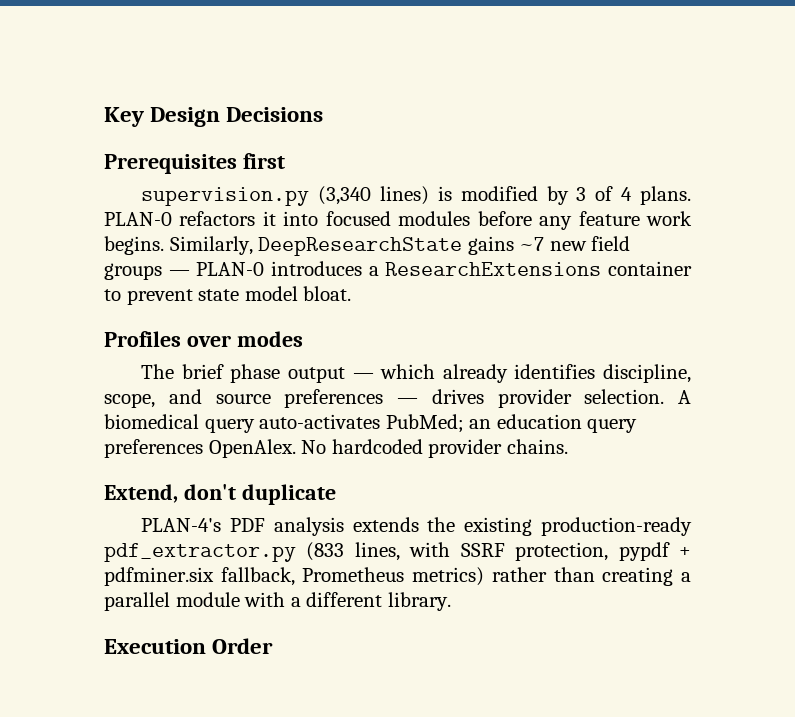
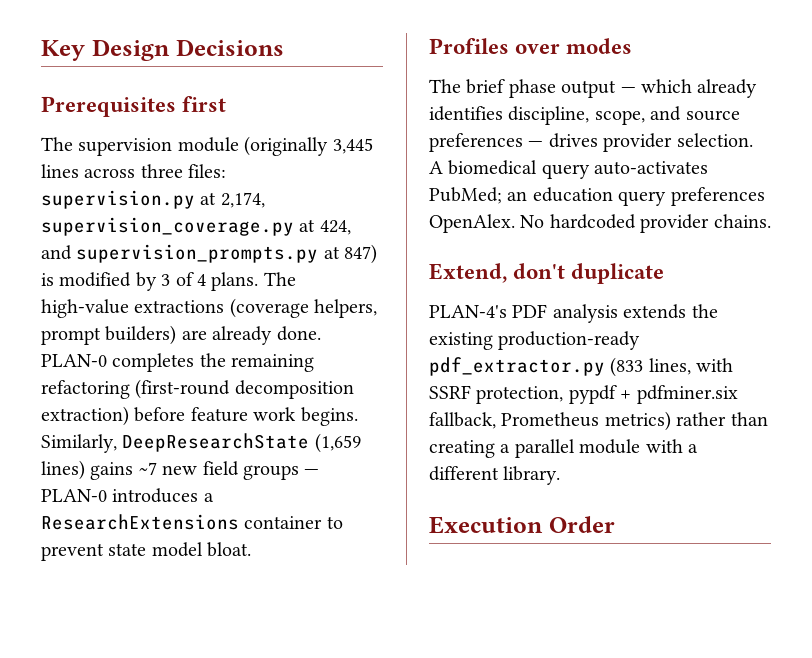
[141,186,429,206] supervision.py (3,340 lines) -> [41,136,373,156] [41,164,227,178] [41,190,265,209] [41,217,351,236] [41,244,378,264] The supervision module (originally 3,445 lines across three files: supervision.py at 2,174, supervision_coverage.py at 424, and supervision_prompts.py at 847)
[104,211,573,230] PLAN-0 refactors it into focused modules before any -> [263,272,296,286] [41,298,378,318] [41,325,321,345] [41,353,315,372] [41,379,354,399] [41,406,186,426] The high-value extractions (coverage helpers, prompt builders) are already done. PLAN-0 completes the remaining refactoring (first-round decomposition extraction) before
(463, 246) none -> [314,433,361,453] [41,460,85,480] (1,659 lines)

